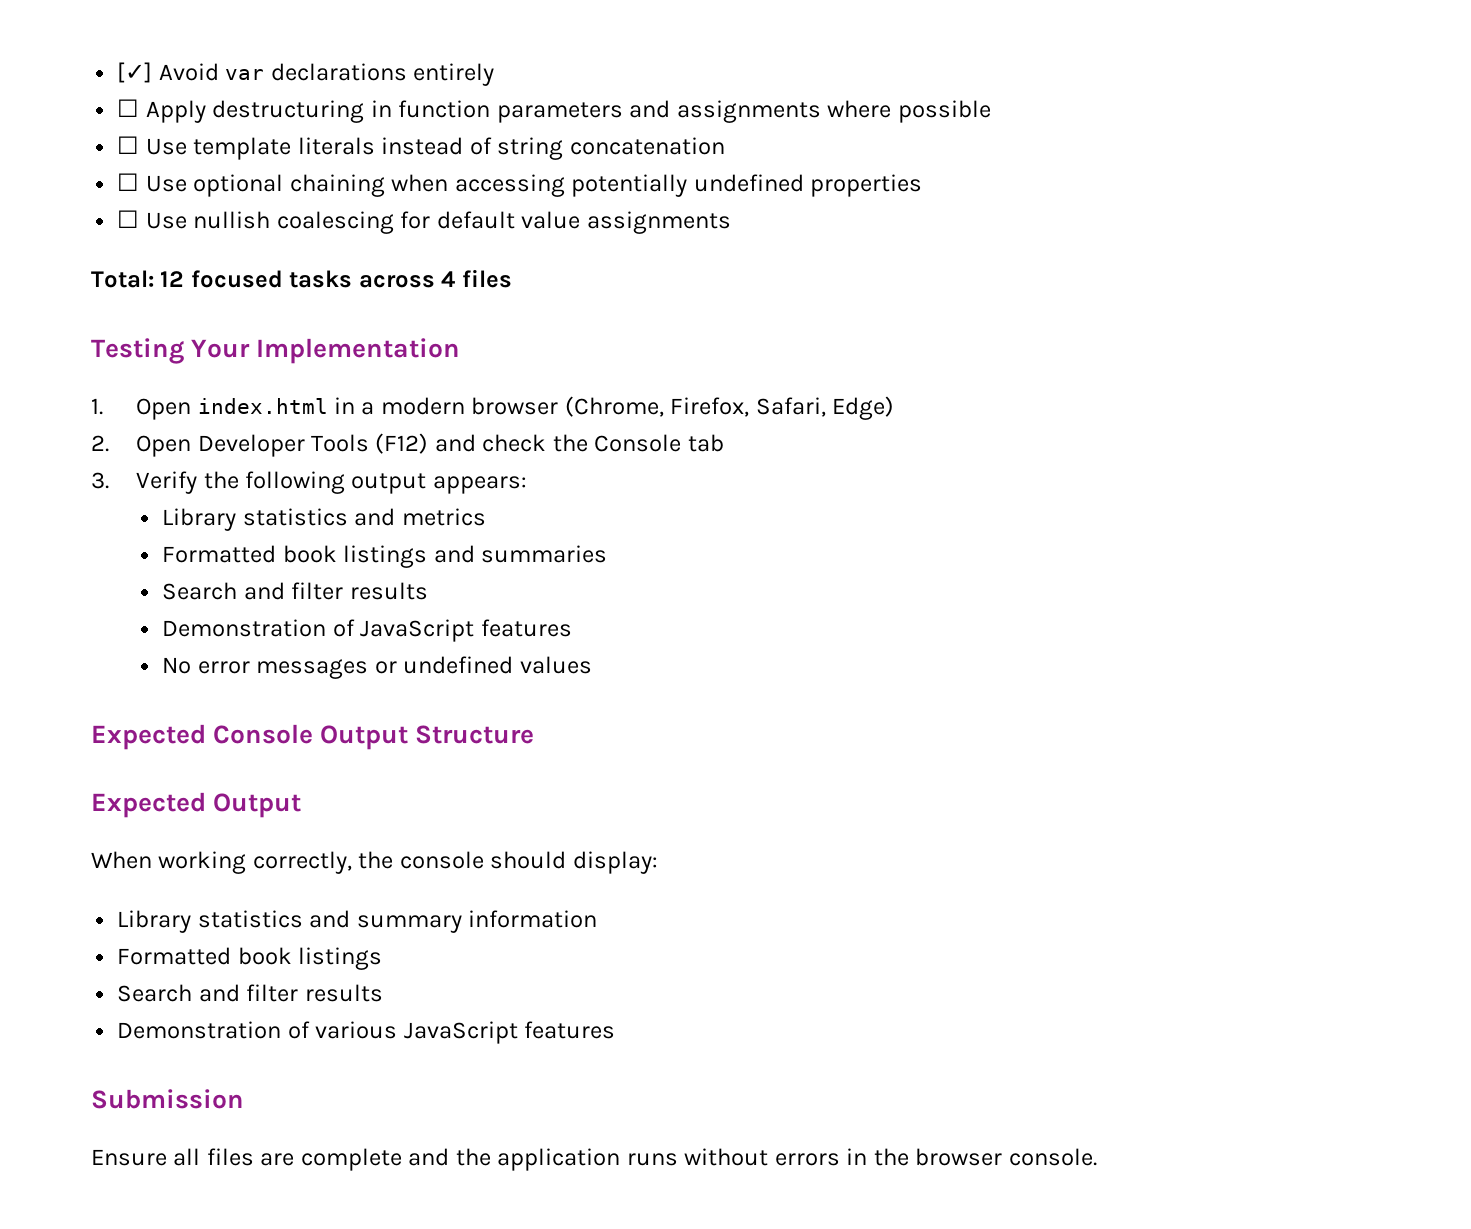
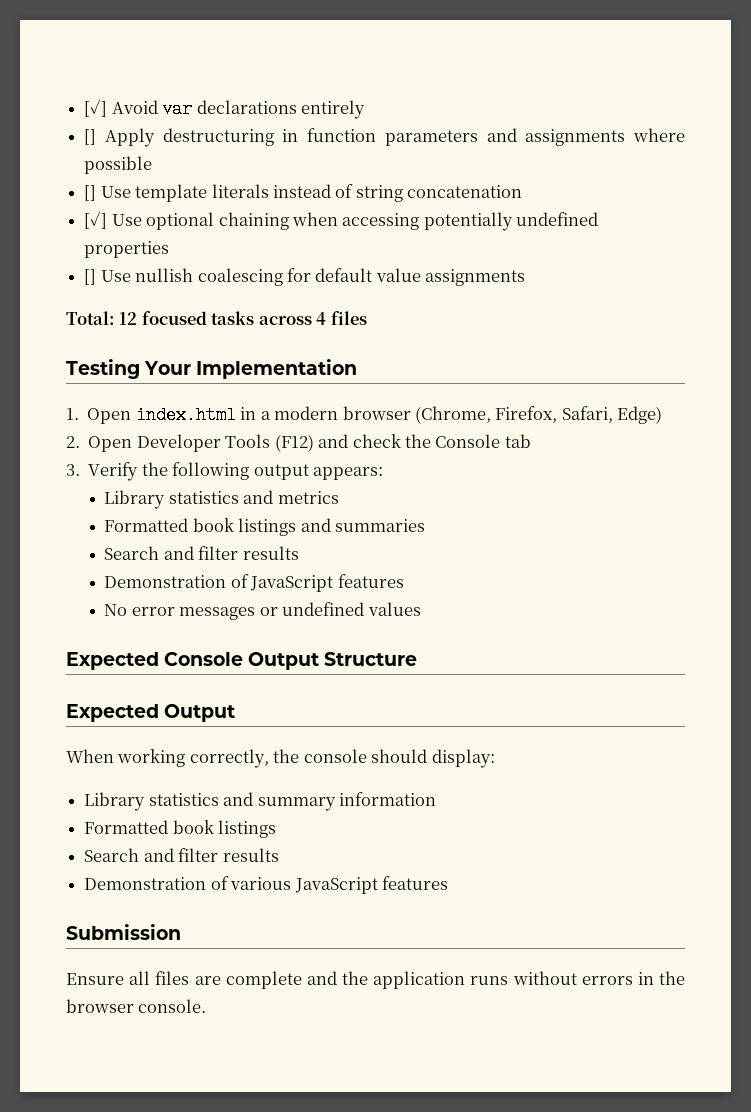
[117,99,140,117] ☐ -> [84,129,97,145] []
[117,136,140,154] ☐ -> [84,185,97,201] []
[117,173,140,191] ☐ -> [84,211,108,229] [✓]
[117,210,140,228] ☐ -> [84,269,97,285] []

